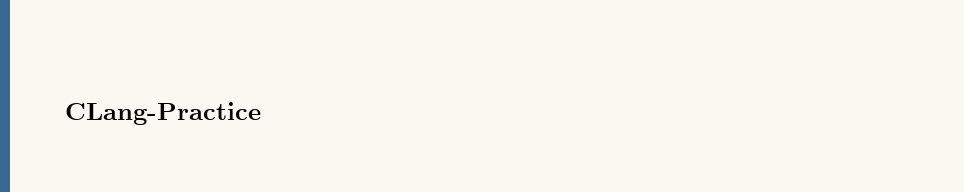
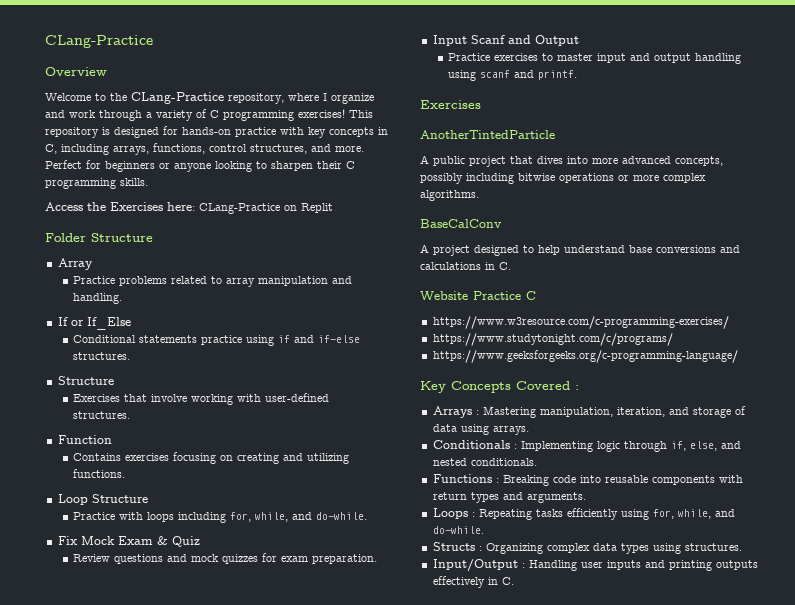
[65,102,261,125] CLang-Practice -> [45,35,153,48] [45,67,107,76] [45,92,374,104] [45,109,373,121] [45,126,388,138] [45,143,364,155] [45,160,355,172] [45,178,148,189] [45,202,333,214] [45,233,153,242] [57,258,93,270] [73,276,353,287] [73,293,123,304] [57,317,131,330] [73,335,361,346] [73,352,131,360] [57,376,114,385] [73,393,330,405] [73,411,131,419] [57,435,112,444] [73,452,350,464] [73,469,126,478] [57,494,148,505] [73,512,368,523] [57,536,200,547] [73,553,378,564] [432,35,579,46] [448,53,742,64] [448,70,578,81] [420,100,481,109] [420,130,555,139] [420,155,723,167] [420,173,706,184] [420,190,479,201] [420,219,502,228] [420,244,740,256] [420,262,511,270] [420,291,536,301] [432,316,729,329] [432,333,673,346] [432,350,738,363] [420,381,579,393] [432,406,746,418] [432,424,529,435] [432,440,741,452] [432,458,537,466] [432,474,743,486] [432,492,586,503] [432,508,735,520] [432,526,484,534] [432,542,742,554] [432,559,758,572] [432,576,514,588] CLang-Practice // Overview // Welcome to the CLang-Practice repository, where I organize and work through a variety of C programming exercises! This repository is designed for hands-on practice with key concepts in C, including arrays, functions, control structures, and more. Perfect for beginners or anyone looking to sharpen their C programming skills. // Access the Exercises here: CLang-Practice on Replit // Folder Structure // Array // Practice problems related to array manipulation and handling. // If or If_Else // Conditional statements practice using if and if-else structures. // Structure // Exercises that involve working with user-defined structures. // Function // Contains exercises focusing on creating and utilizing functions. // Loop Structure // Practice with loops including for, while, and do-while. // Fix Mock Exam & Quiz // Review questions and mock quizzes for exam preparation. // Input Scanf and Output // Practice exercises to master input and output handling using scanf and printf. // Exercises // AnotherTintedParticle // A public project that dives into more advanced concepts, possibly including bitwise operations or more complex algorithms. // BaseCalConv // A project designed to help understand base conversions and calculations in C. // Website Practice C // https://www.w3resource.com/c-programming-exercises/ // https://www.studytonight.com/c/programs/ // https://www.geeksforgeeks.org/c-programming-language/ // Key Concepts Covered : // Arrays : Mastering manipulation, iteration, and storage of data using arrays. // Conditionals : Implementing logic through if, else, and nested conditionals. // Functions : Breaking code into reusable components with return types and arguments. // Loops : Repeating tasks efficiently using for, while, and do-while. // Structs : Organizing complex data types using structures. // Input/Output : Handling user inputs and printing outputs effectively in C.

